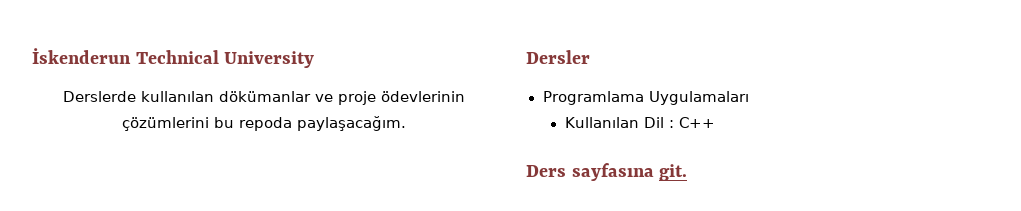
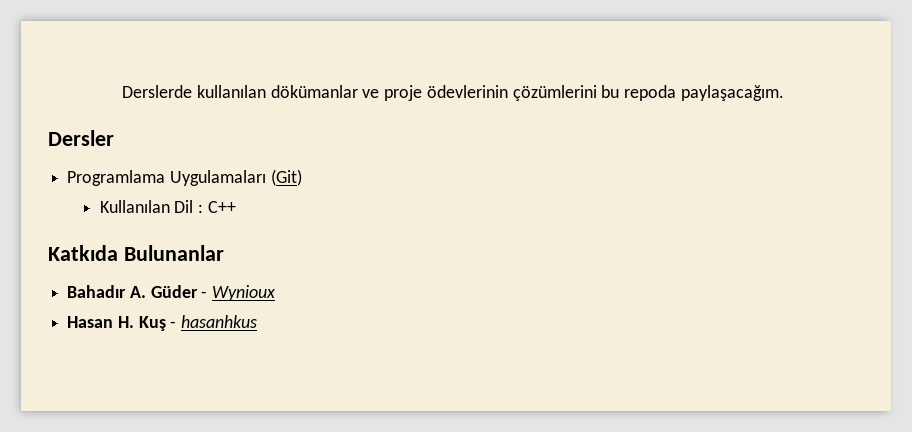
[32,48,315,68] İskenderun Technical University // -> (122, 91) none
(749, 98) none -> [270,169,302,186] (Git)
[526,163,688,181] Ders sayfasına git. -> [48,245,224,261] [67,285,276,301] [67,315,258,331] Katkıda Bulunanlar // Bahadır A. Güder - Wynioux // Hasan H. Kuş - hasanhkus

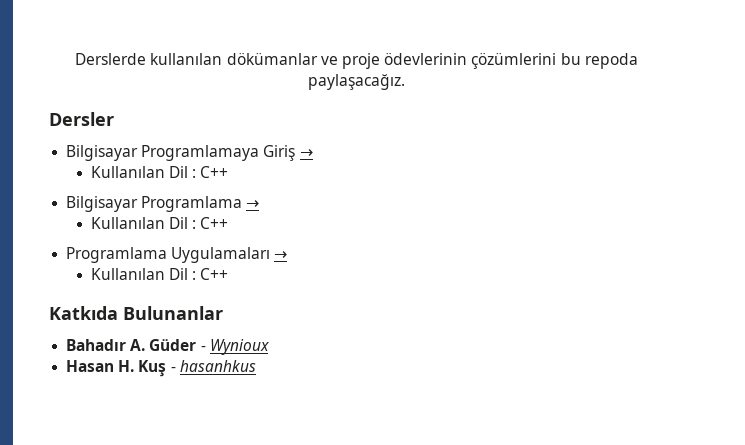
[680,85,784,101] paylaşacağım. -> [308,74,405,90] paylaşacağız.
(114, 138) none -> [66,145,313,161] [90,166,229,178] [66,196,260,212] [90,217,229,229] // Bilgisayar Programlamaya Giriş → // Kullanılan Dil : C++ // Bilgisayar Programlama → // Kullanılan Dil : C++
[270,169,302,186] (Git) -> [274,251,288,259] →

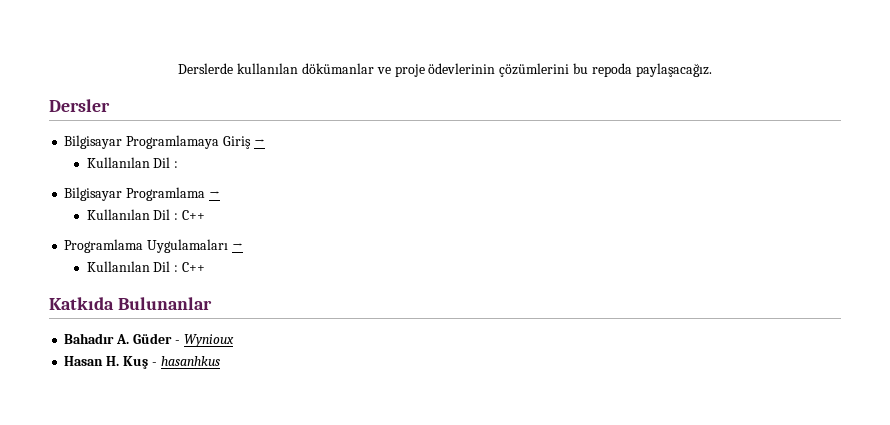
[200,166,229,178] C++ -> (179, 164) none

